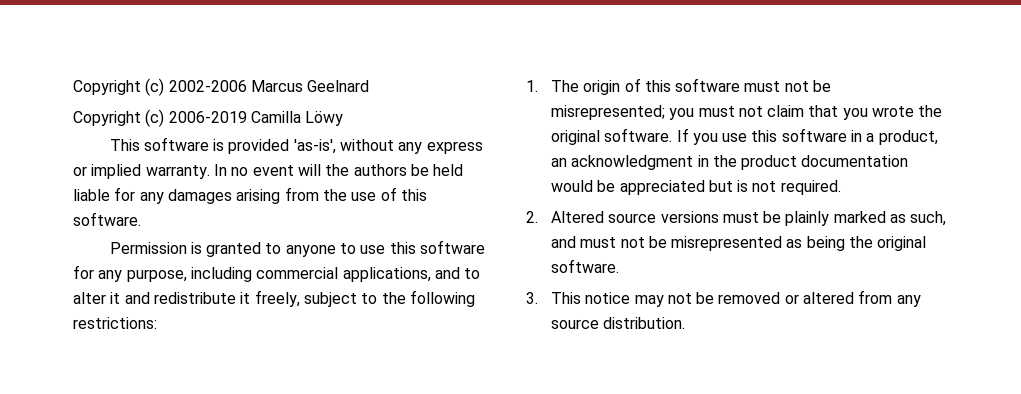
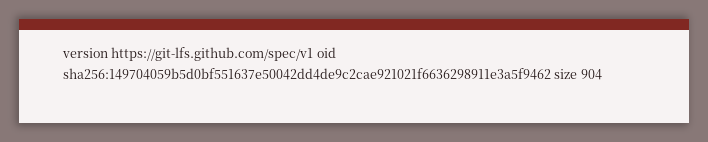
[73,78,370,96] [73,109,344,127] [109,137,483,154] [73,164,464,179] [73,187,427,204] [73,212,141,226] [109,240,486,257] [73,265,481,282] [73,290,475,307] [73,317,157,329] [526,78,832,95] [550,105,943,120] [550,128,938,145] [550,155,909,170] [550,180,841,195] [526,211,947,226] [550,236,927,251] [550,259,619,273] [526,290,921,307] [550,317,686,329] Copyright (c) 2002-2006 Marcus Geelnard // Copyright (c) 2006-2019 Camilla Löwy // This software is provided 'as-is', without any express or implied warranty. In no event will the authors be held liable for any damages arising from the use of this software. // Permission is granted to anyone to use this software for any purpose, including commercial applications, and to alter it and redistribute it freely, subject to the following restrictions: // 1. The origin of this software must not be misrepresented; you must not claim that you wrote the original software. If you use this software in a product, an acknowledgment in the product documentation would be appreciated but is not required. // 2. Altered source versions must be plainly marked as such, and must not be misrepresented as being the original software. // 3. This notice may not be removed or altered from any source distribution. -> [62,47,336,61] [63,68,602,80] version https://git-lfs.github.com/spec/v1 oid sha256:149704059b5d0bf551637e50042dd4de9c2cae921021f6636298911e3a5f9462 size 904

